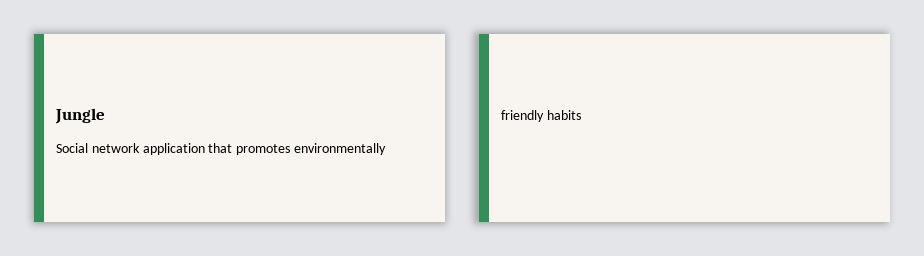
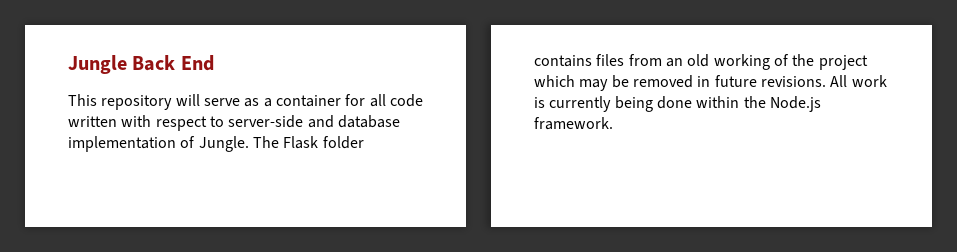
[56,143,386,155] [501,110,581,122] // Social network application that promotes environmentally friendly habits -> [132,55,214,71] [68,94,423,110] [68,115,400,131] [68,136,364,152] [534,54,868,70] [534,75,887,91] [534,96,821,112] [534,117,613,130] Back End // This repository will serve as a container for all code written with respect to server-side and database implementation of Jungle. The Flask folder contains files from an old working of the project which may be removed in future revisions. All work is currently being done within the Node.js framework.

